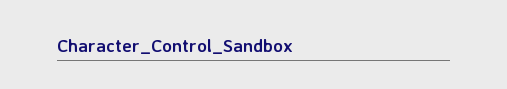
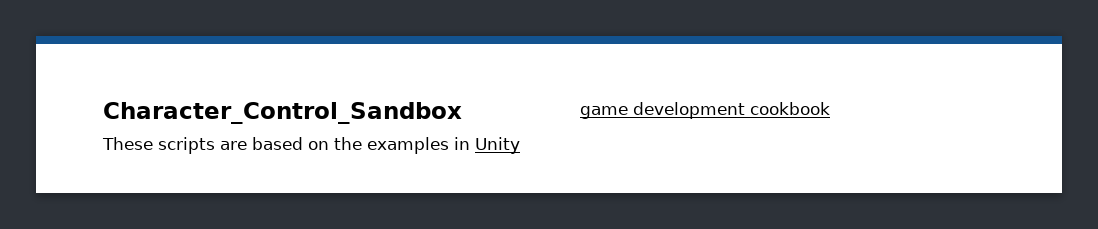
(293, 46) none -> [102,137,520,154] [580,102,830,119] // These scripts are based on the examples in Unity game development cookbook

